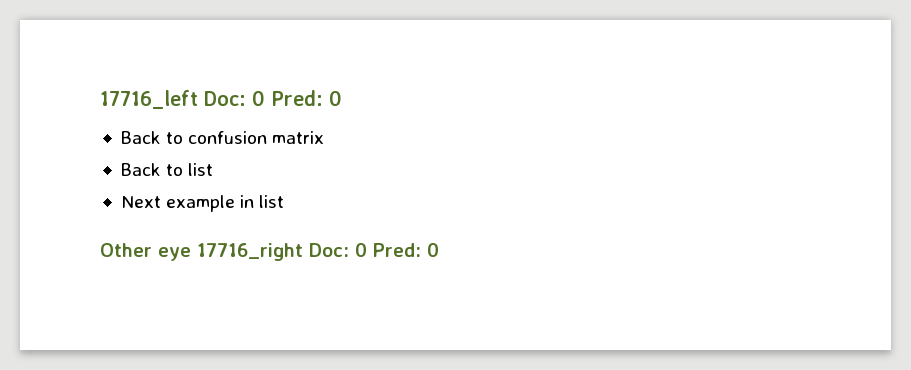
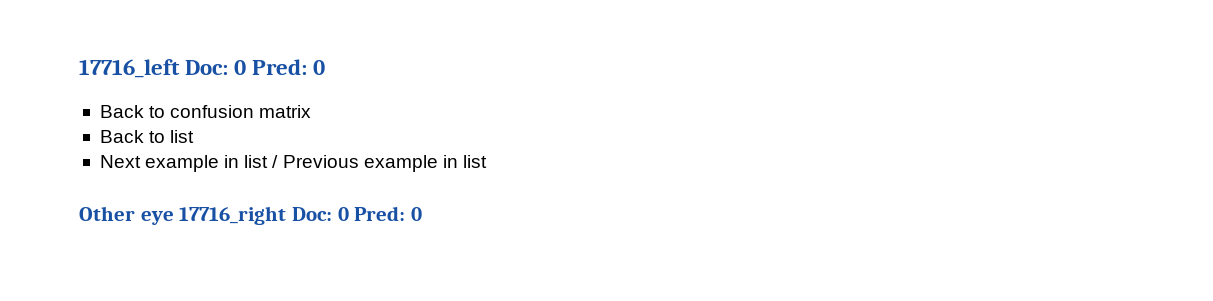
(285, 201) none -> [272,155,487,172] / Previous example in list

